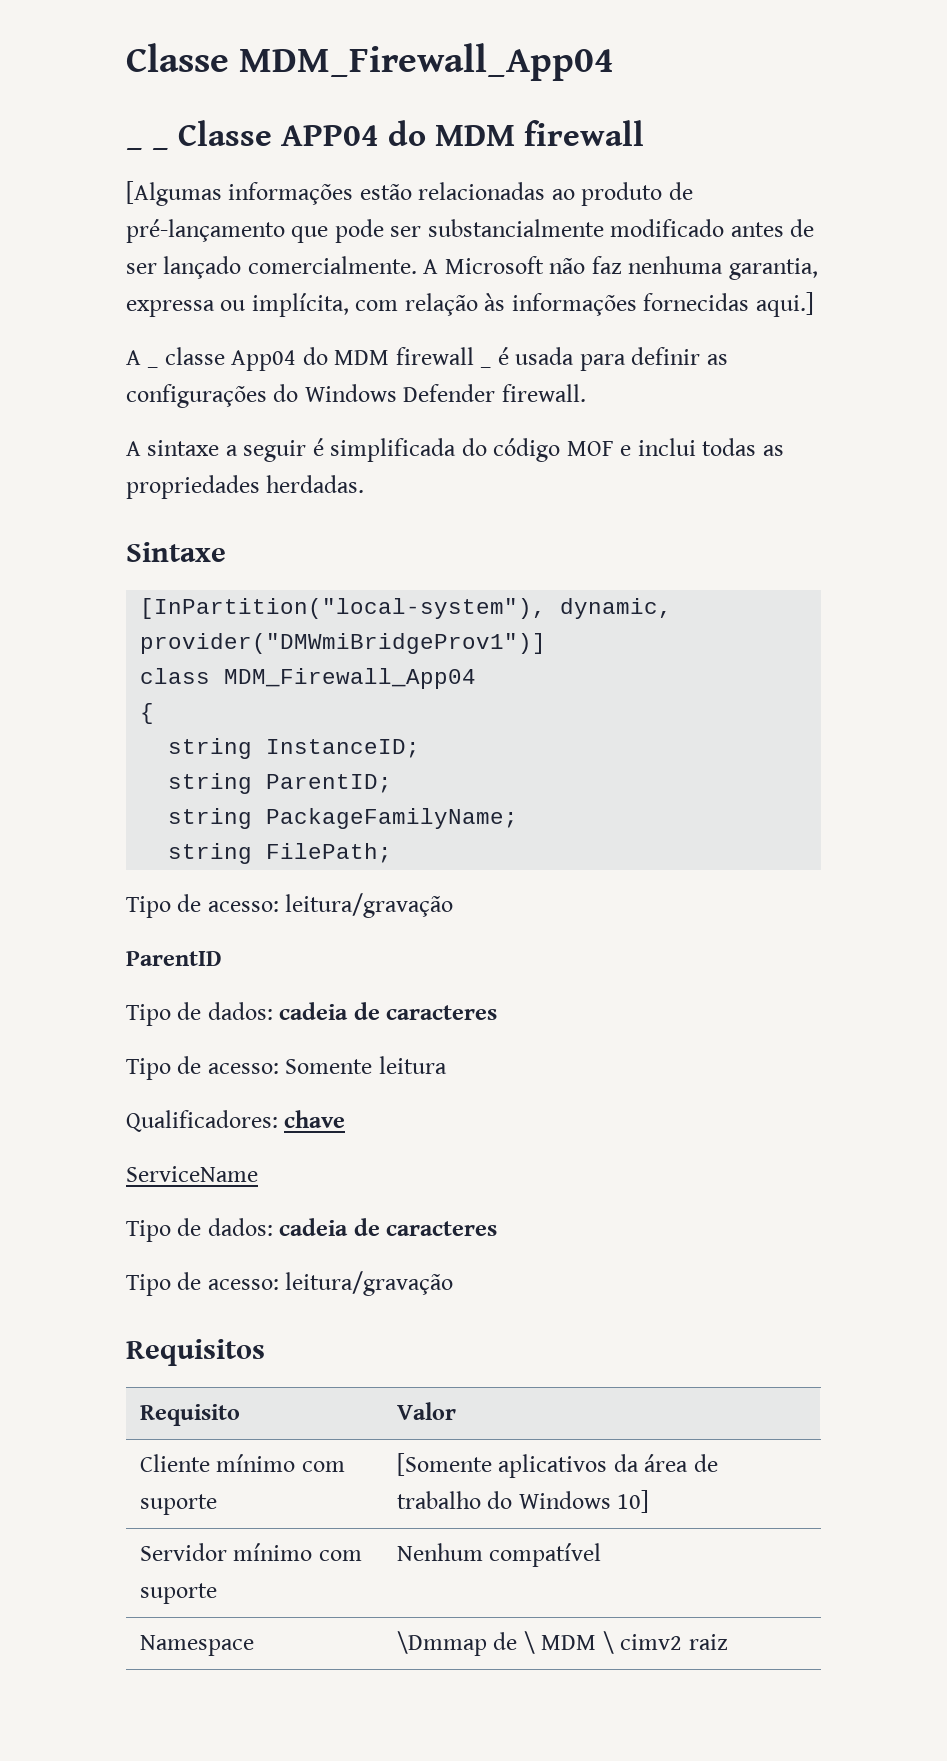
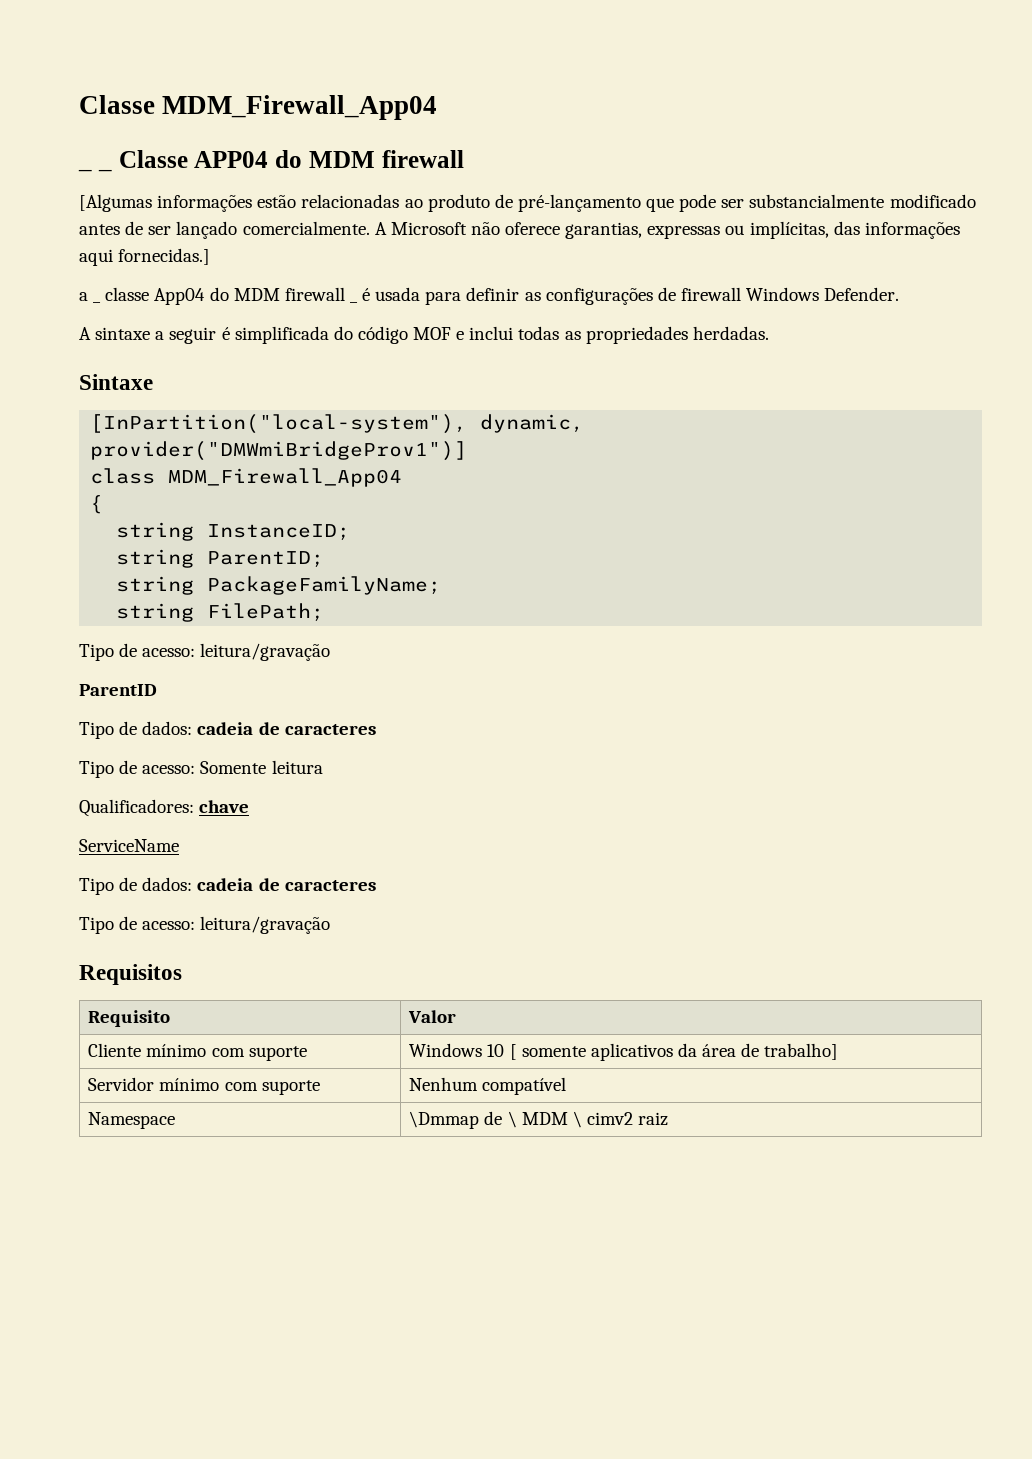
[591,256,818,280] [126,292,814,317] [126,350,141,365] faz nenhuma garantia, expressa ou implícita, com relação às informações fornecidas aqui.] // A -> [505,221,960,239] [79,248,211,266] [79,292,88,301] oferece garantias, expressas ou implícitas, das informações aqui fornecidas.] // a
[273,384,586,402] do Windows Defender firewall. -> [657,287,900,301] de firewall Windows Defender.
[396,1453,718,1478] [396,1490,650,1513] [Somente aplicativos da área de trabalho do Windows 10] -> [409,1043,839,1061] Windows 10 [ somente aplicativos da área de trabalho]

